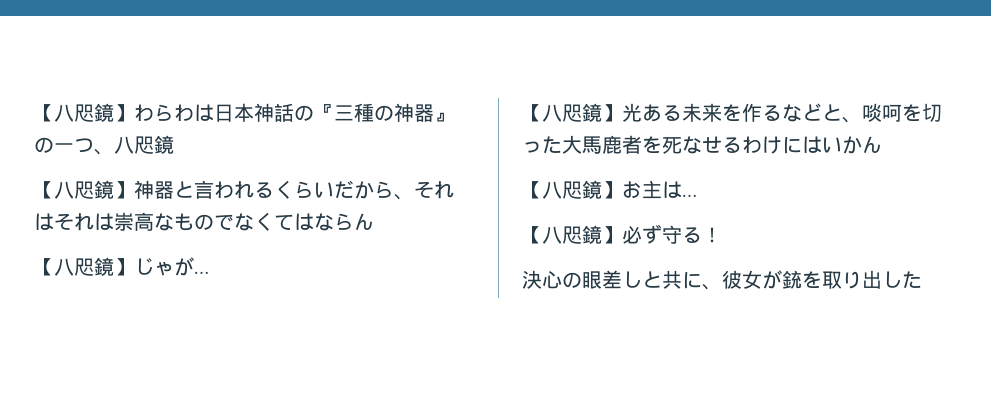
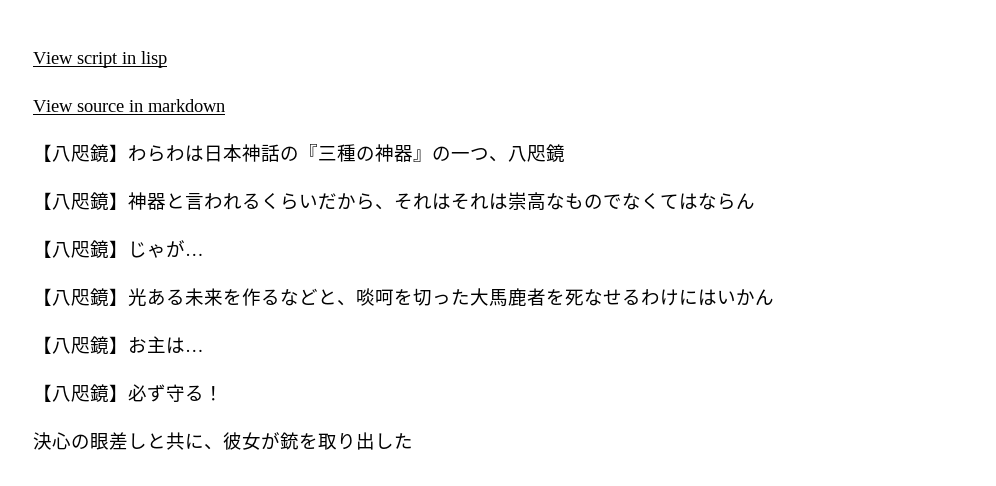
(34, 113) none -> [33,51,167,68] [33,99,225,112] View script in lisp // View source in markdown //

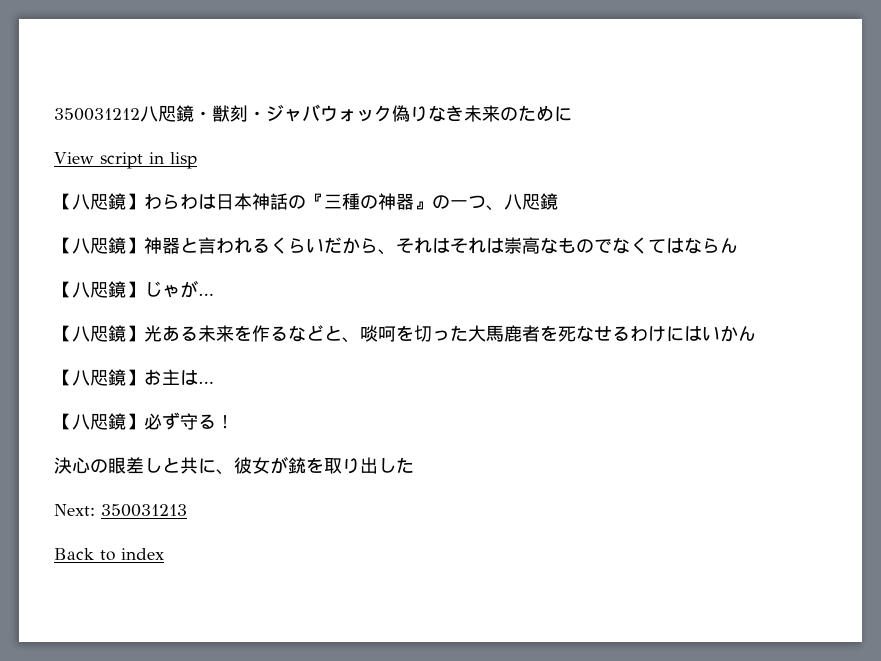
(33, 58) none -> [54,104,572,122] 350031212八咫鏡・獣刻・ジャバウォック偽りなき未来のために //
[33,99,225,112] // View source in markdown -> (197, 160) none
(413, 441) none -> [54,504,187,517] [54,548,164,561] // Next: 350031213 // Back to index

